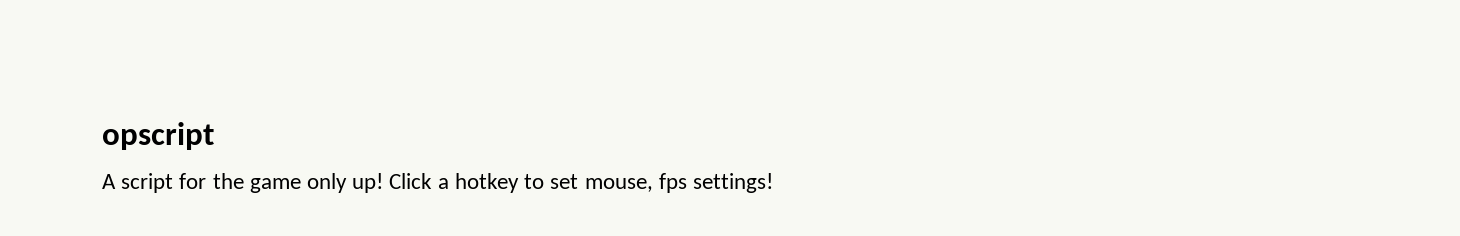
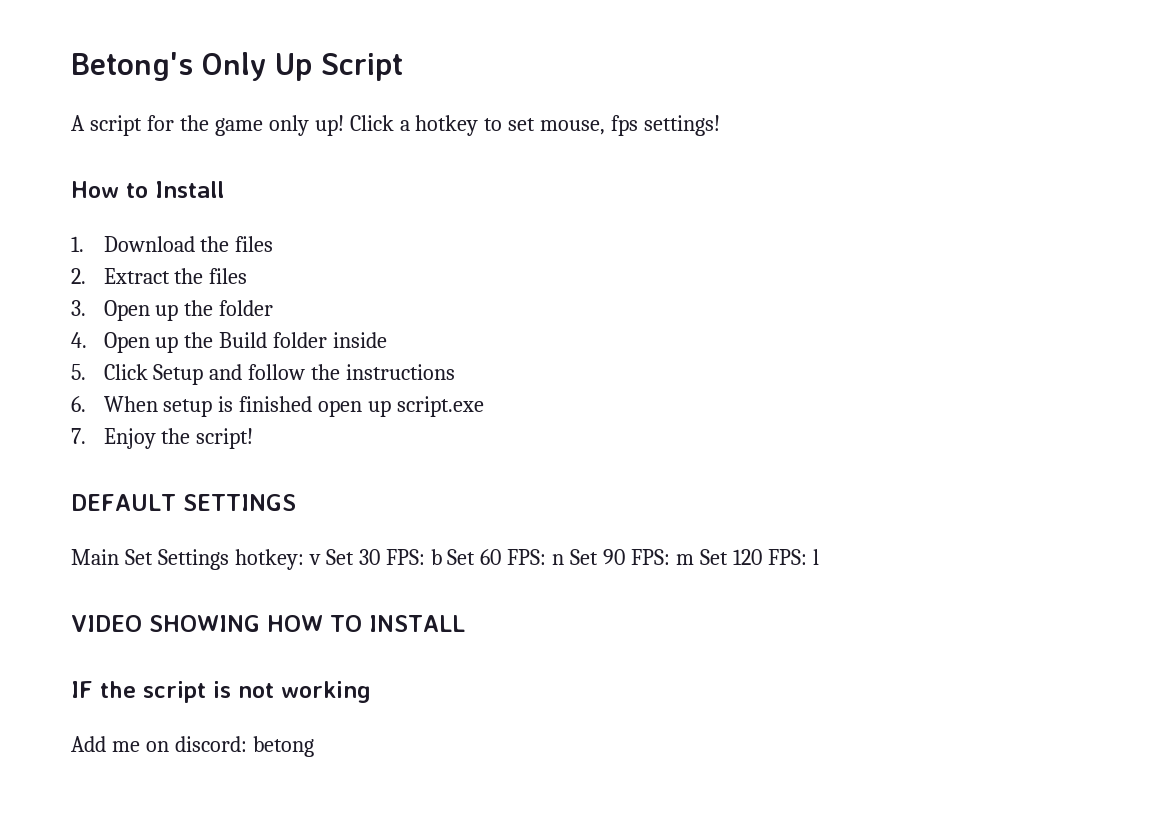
[102,122,214,150] opscript -> [71,52,403,81] Betong's Only Up Script
(773, 183) none -> [71,181,224,198] [71,236,274,252] [71,268,248,284] [71,300,274,321] [71,332,388,353] [71,364,456,385] [71,396,485,417] [71,428,254,449] [71,494,296,511] [71,549,819,570] [71,615,465,632] [71,681,371,703] [71,736,314,757] // How to Install // 1. Download the files // 2. Extract the files // 3. Open up the folder // 4. Open up the Build folder inside // 5. Click Setup and follow the instructions // 6. When setup is finished open up script.exe // 7. Enjoy the script! // DEFAULT SETTINGS // Main Set Settings hotkey: v Set 30 FPS: b Set 60 FPS: n Set 90 FPS: m Set 120 FPS: l // VIDEO SHOWING HOW TO INSTALL // IF the script is not working // Add me on discord: betong

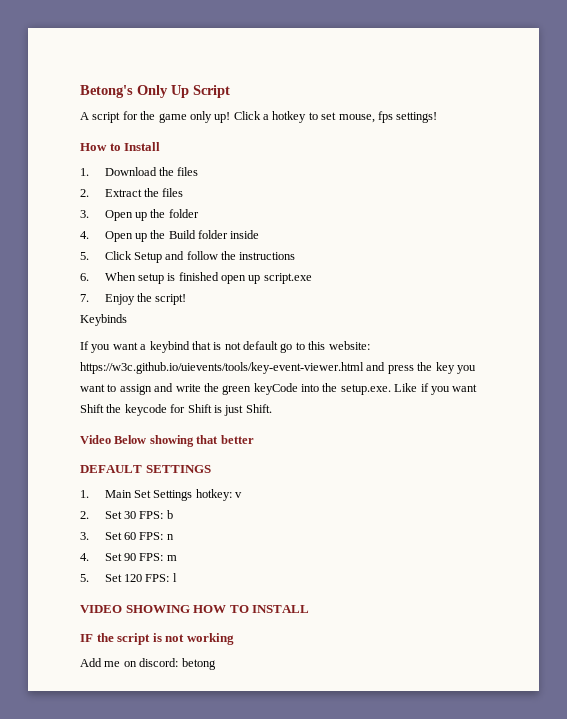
(254, 438) none -> [80,314,127,326] [80,341,370,353] [80,362,476,374] [80,383,478,395] [80,404,272,416] [80,435,254,447] // Keybinds // If you want a keybind that is not default go to this website: https://w3c.github.io/uievents/tools/key-event-viewer.html and press the key you want to assign and write the green keyCode into the setup.exe. Like if you want Shift the keycode for Shift is just Shift. // Video Below showing that better
(296, 502) none -> [80,490,89,498] 1.
(321, 559) none -> [80,511,89,519] // 2.
(442, 557) none -> [80,532,89,540] // 3.
(565, 559) none -> [80,553,89,561] // 4.
(695, 559) none -> [80,574,89,582] // 5.

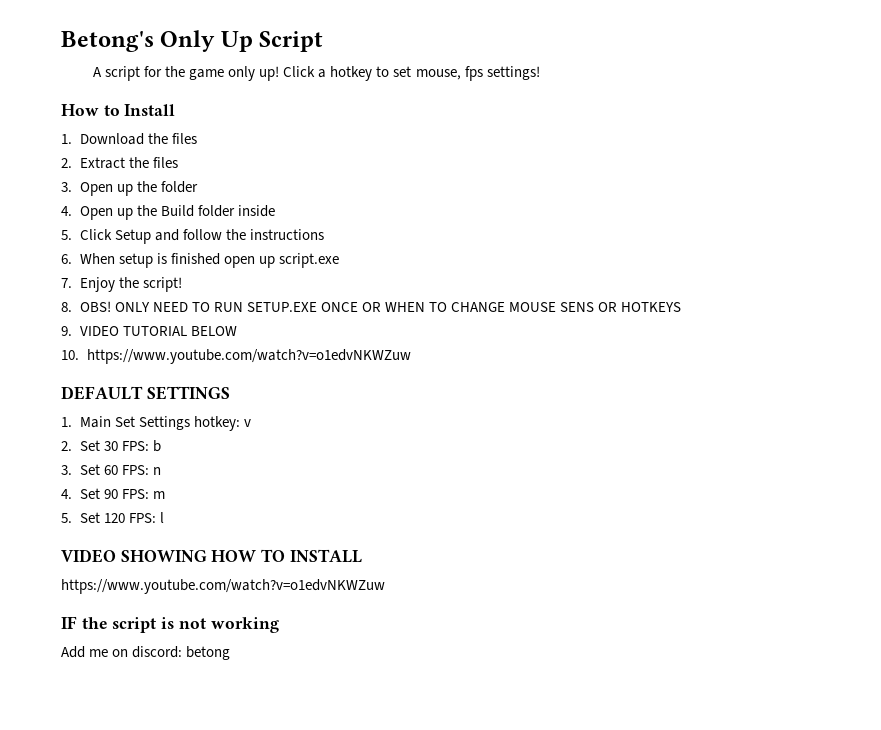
[80,314,127,326] [80,341,370,353] [80,362,476,374] [80,383,478,395] [80,404,272,416] [80,435,254,447] Keybinds // If you want a keybind that is not default go to this website: https://w3c.github.io/uievents/tools/key-event-viewer.html and press the key you want to assign and write the green keyCode into the setup.exe. Like if you want Shift the keycode for Shift is just Shift. // Video Below showing that better -> [61,301,682,312] [61,326,237,336] [61,349,411,364] 8. OBS! ONLY NEED TO RUN SETUP.EXE ONCE OR WHEN TO CHANGE MOUSE SENS OR HOTKEYS // 9. VIDEO TUTORIAL BELOW // 10. https://www.youtube.com/watch?v=o1edvNKWZuw
(310, 609) none -> [61,579,385,594] // https://www.youtube.com/watch?v=o1edvNKWZuw

